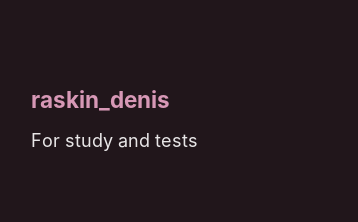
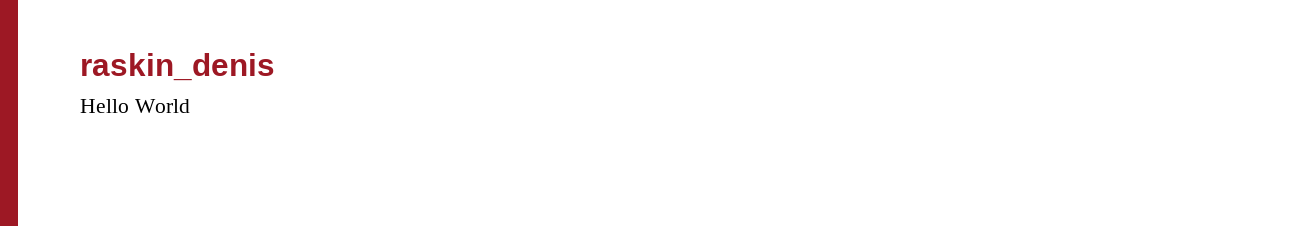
[31,133,198,151] For study and tests -> [80,99,190,113] Hello World

